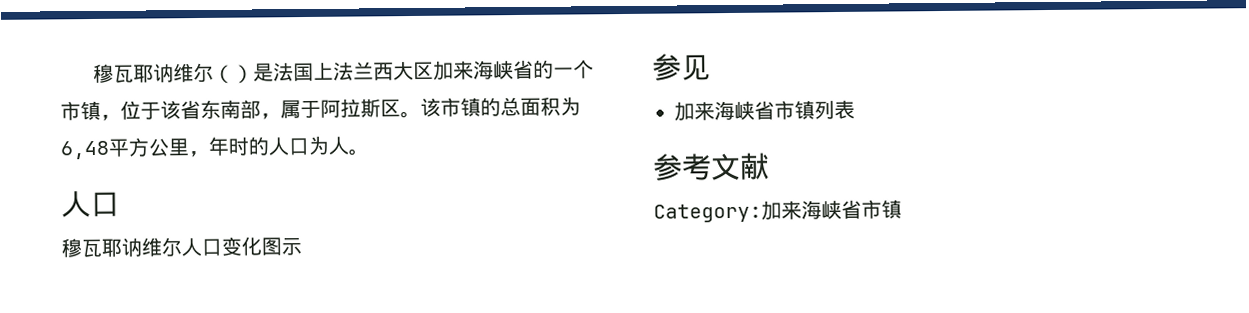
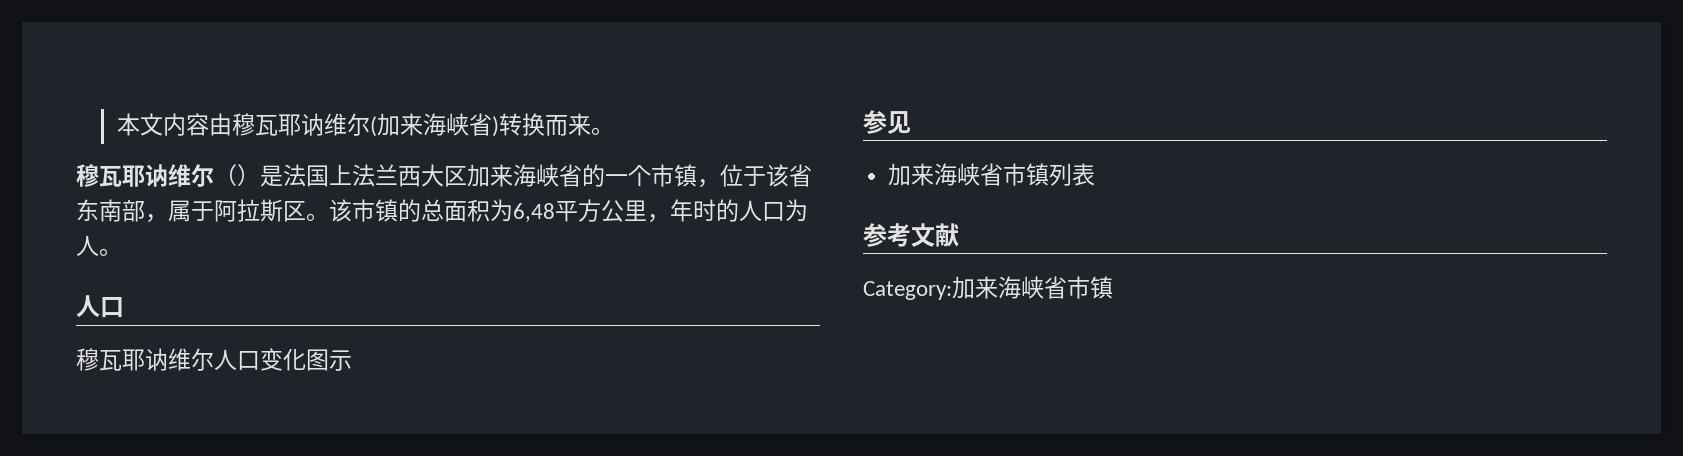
(92, 73) none -> [116,113,614,137] 本文内容由穆瓦耶讷维尔(加来海峡省)转换而来。 //

